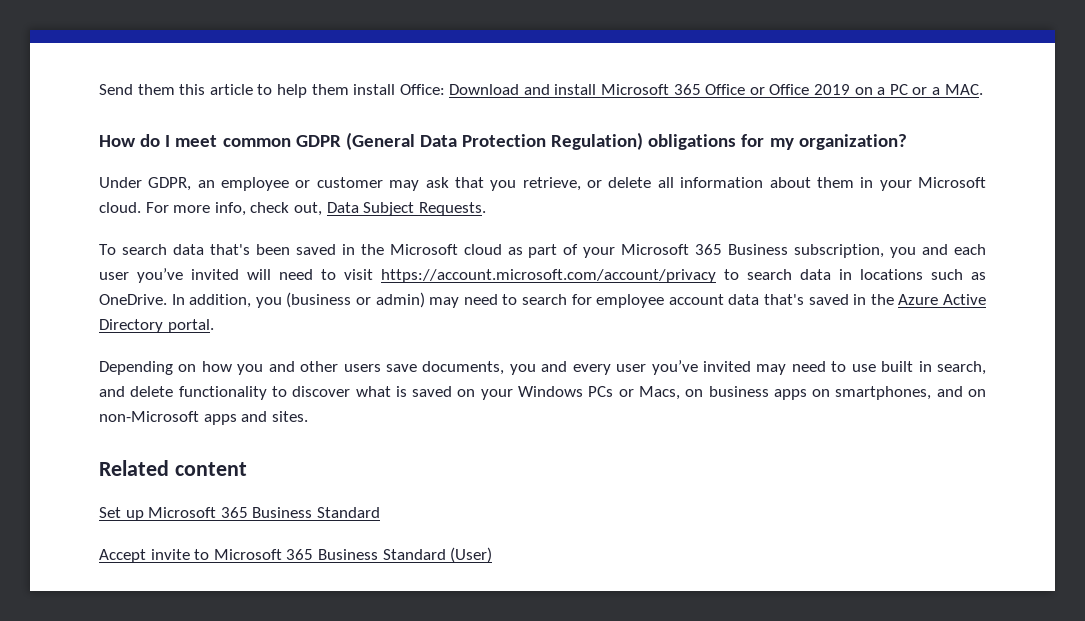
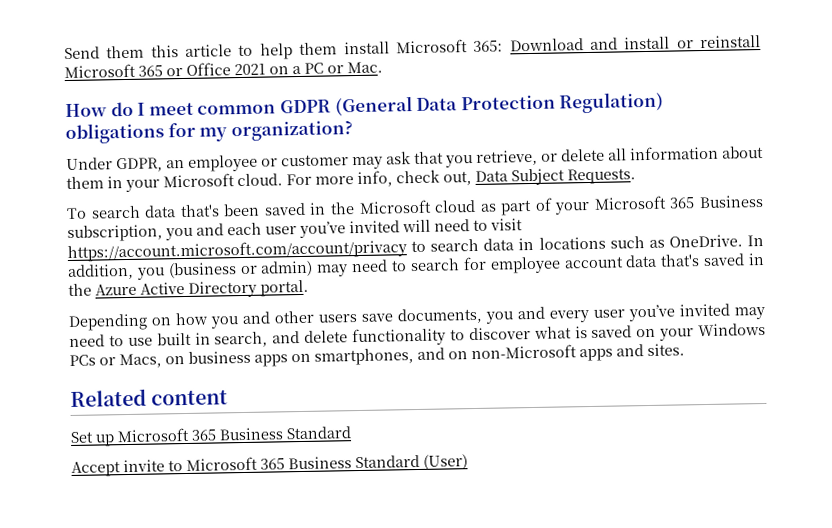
[399,84,445,95] Office: -> [395,39,504,54] Microsoft 365:
[601,84,746,95] Microsoft 365 Office -> [676,35,761,49] [64,63,163,79] or reinstall Microsoft 365
[814,84,851,95] 2019 -> [234,63,266,76] 2021
[931,84,983,95] a MAC. -> [347,61,383,74] Mac.

